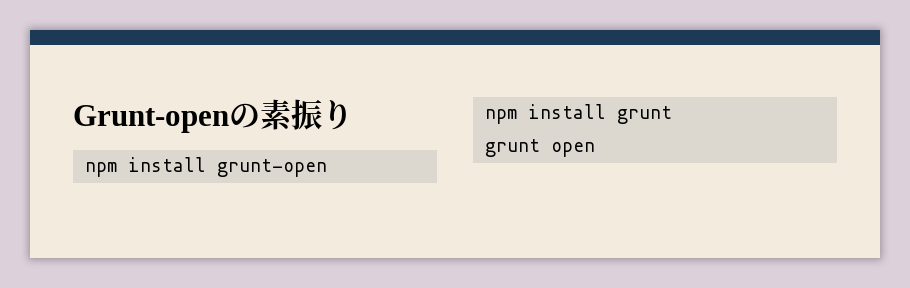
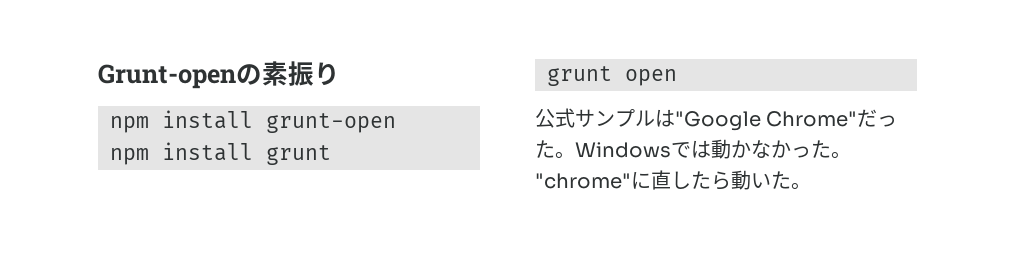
(595, 149) none -> [535,108,898,131] [535,139,851,159] [535,170,811,190] // 公式サンプルは"Google Chrome"だった。Windowsでは動かなかった。"chrome"に直したら動いた。

